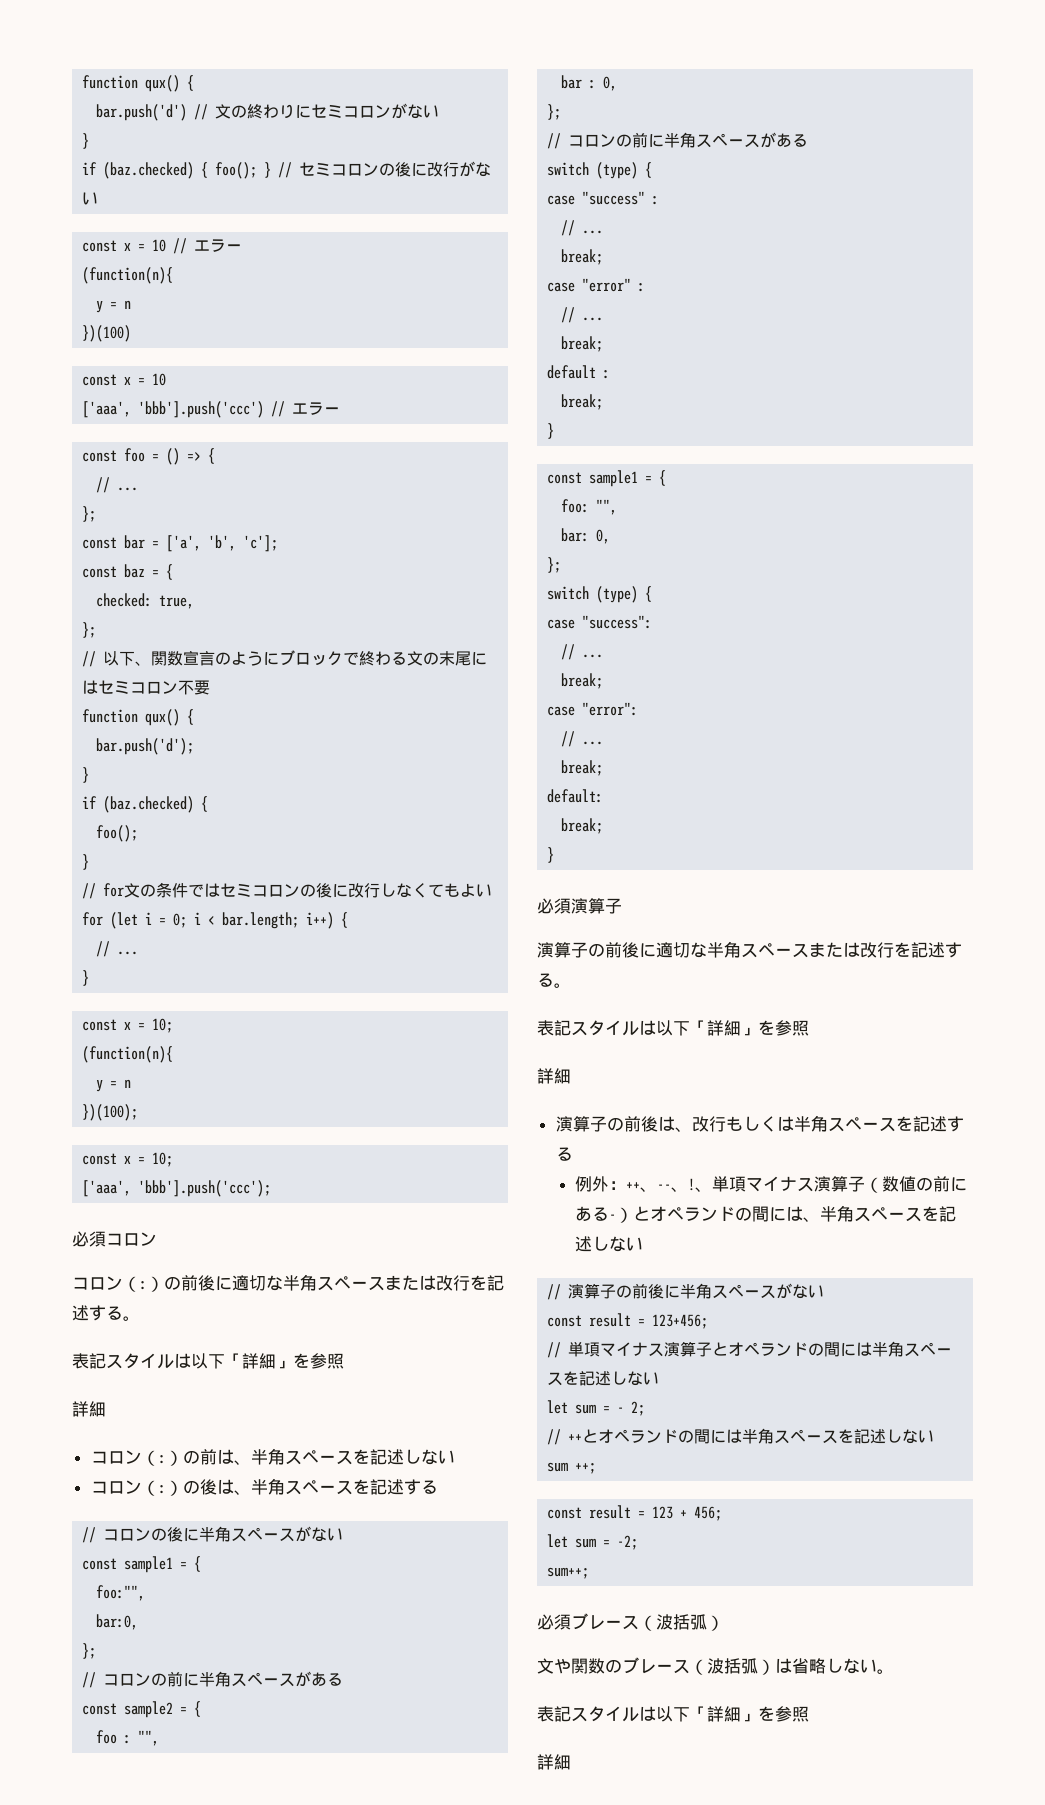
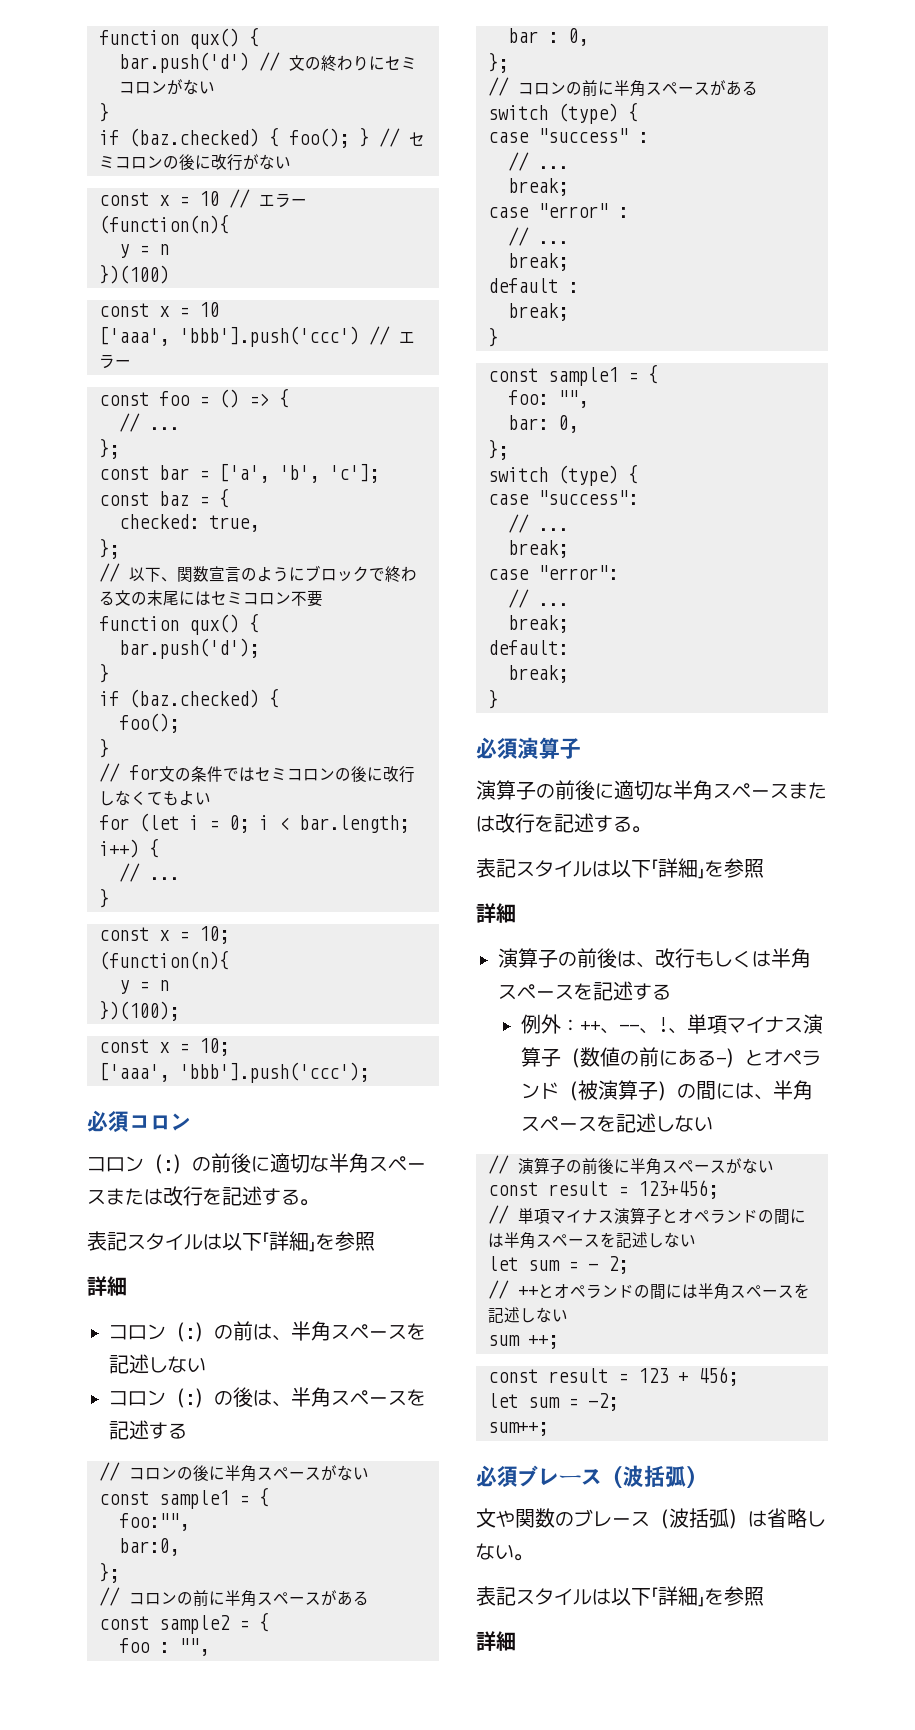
(736, 1213) none -> [558,1080,677,1101] （被演算子）

